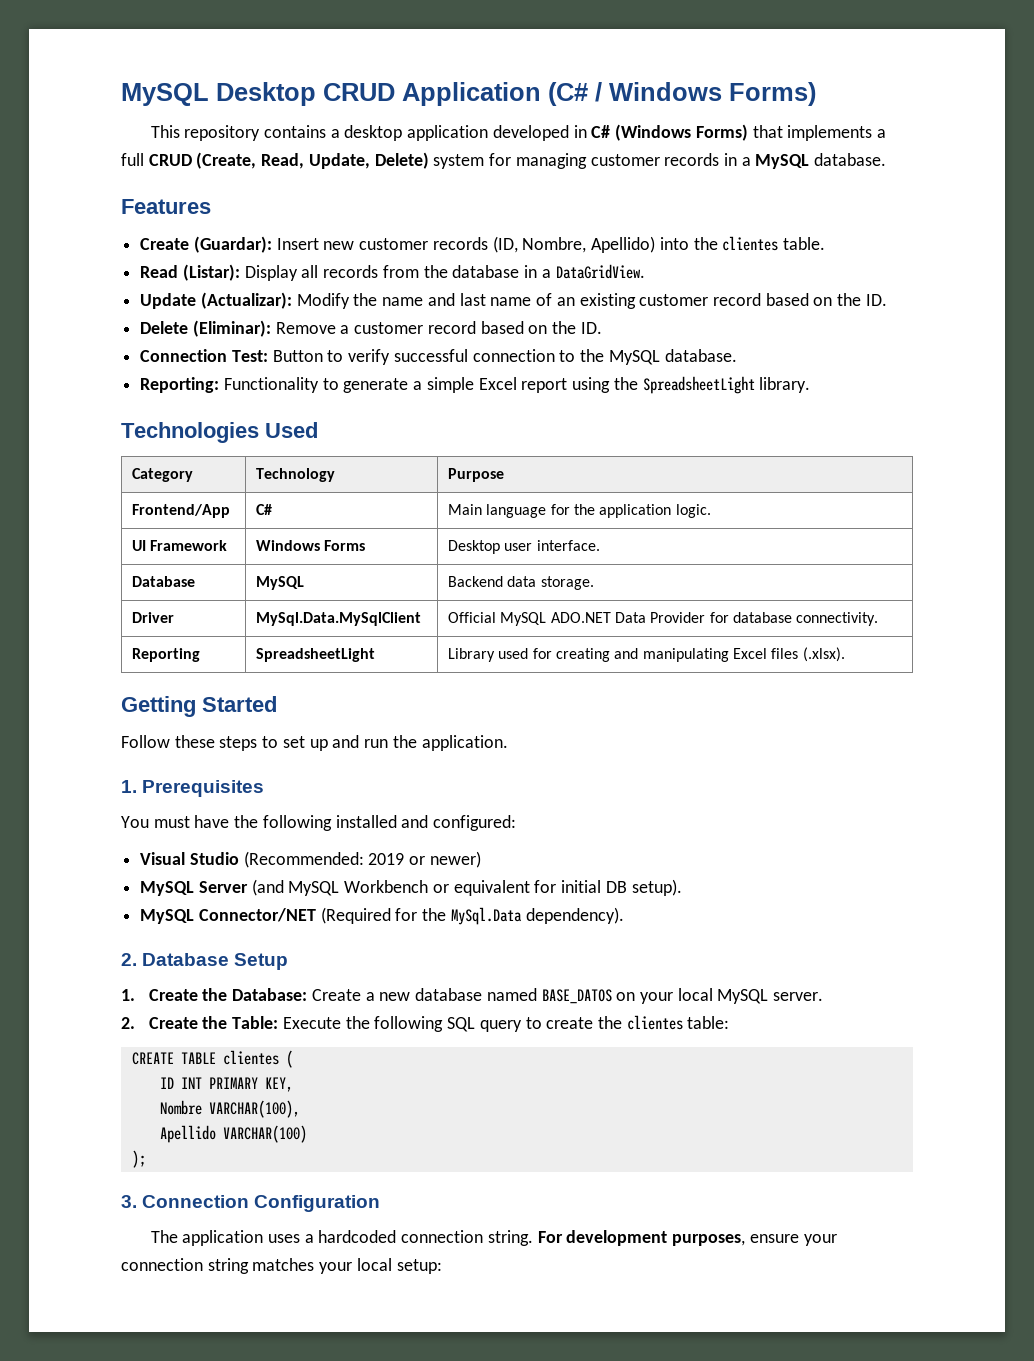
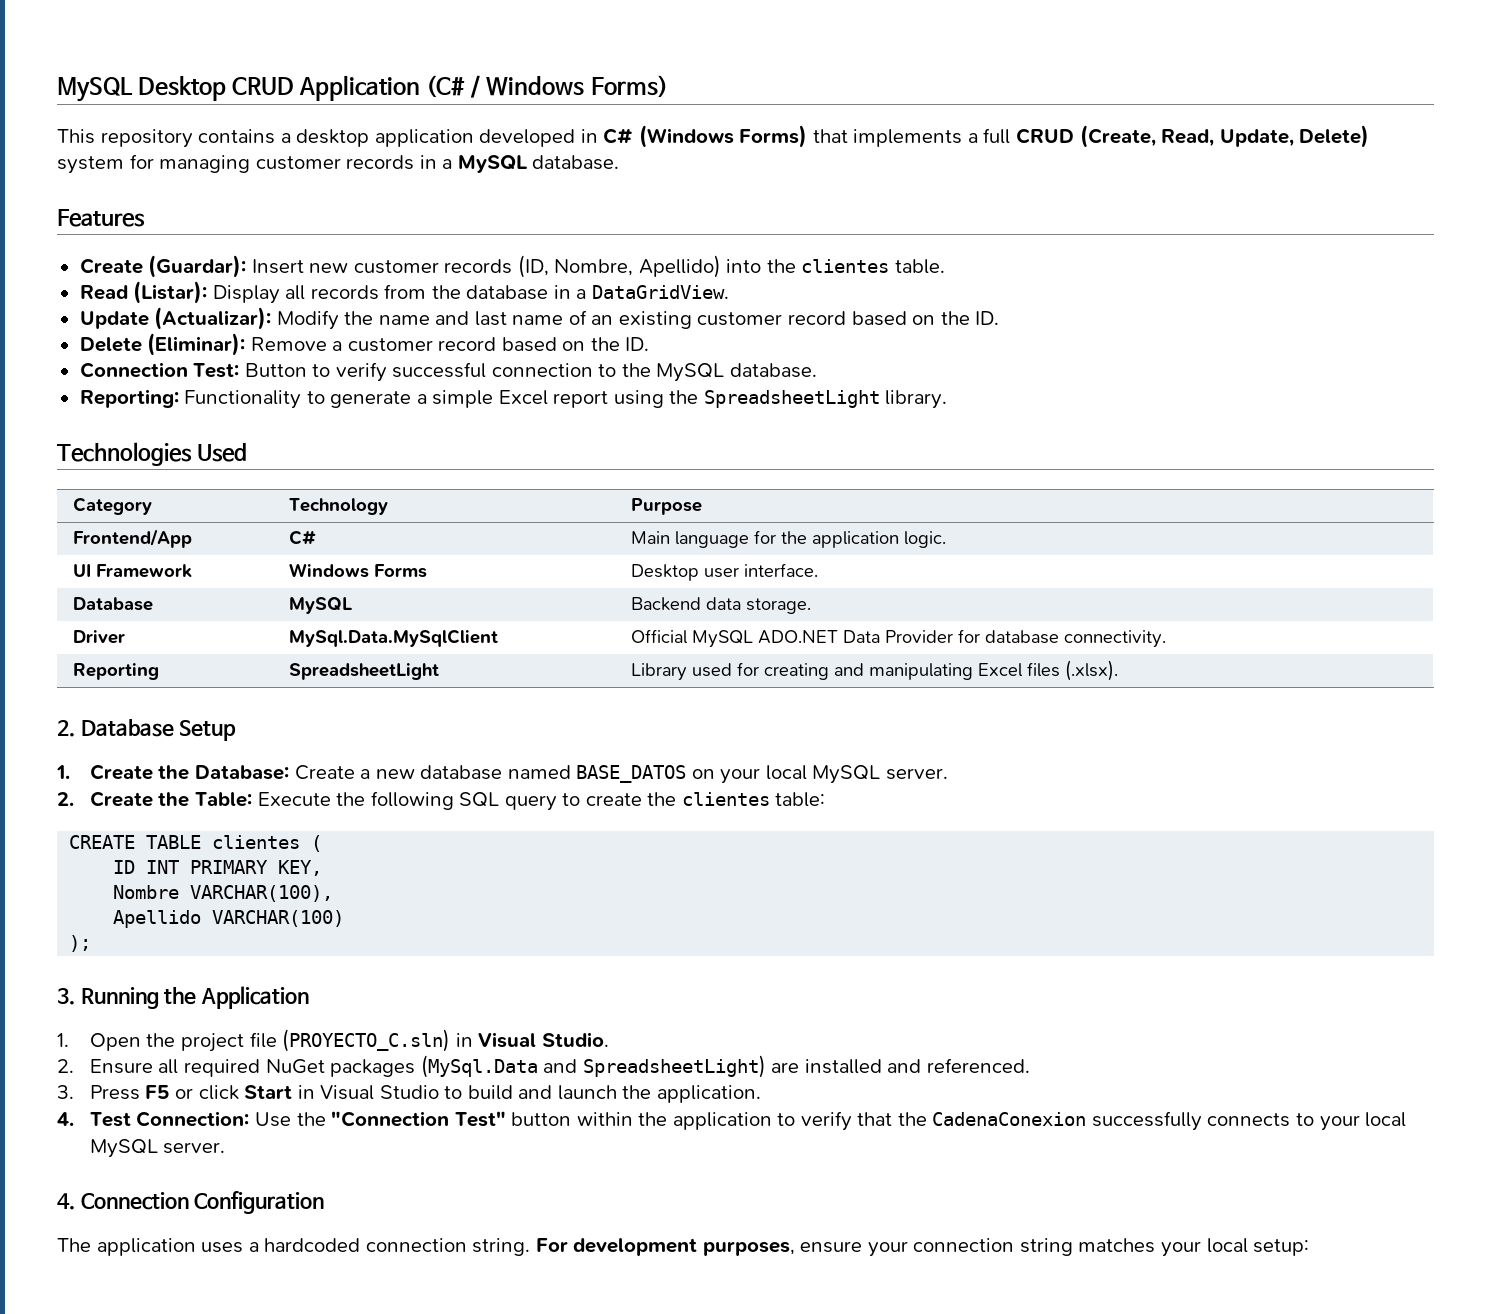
[121,696,277,717] [121,735,508,751] [121,780,265,797] [121,815,517,831] [140,851,481,868] [140,879,682,896] [140,907,624,925] // Getting Started // Follow these steps to set up and run the application. // 1. Prerequisites // You must have the following installed and configured: // Visual Studio (Recommended: 2019 or newer) // MySQL Server (and MySQL Workbench or equivalent for initial DB setup). // MySQL Connector/NET (Required for the MySql.Data dependency). -> (1118, 670) none
(137, 1201) none -> [80,986,309,1009] [57,1029,609,1052] [57,1055,1030,1078] [57,1085,761,1103] [57,1111,1407,1131] [89,1139,226,1158] [57,1193,75,1210] Running the Application // 1. Open the project file (PROYECTO_C.sln) in Visual Studio. // 2. Ensure all required NuGet packages (MySql.Data and SpreadsheetLight) are installed and referenced. // 3. Press F5 or click Start in Visual Studio to build and launch the application. // 4. Test Connection: Use the "Connection Test" button within the application to verify that the CadenaConexion successfully connects to your local MySQL server. // 4.

